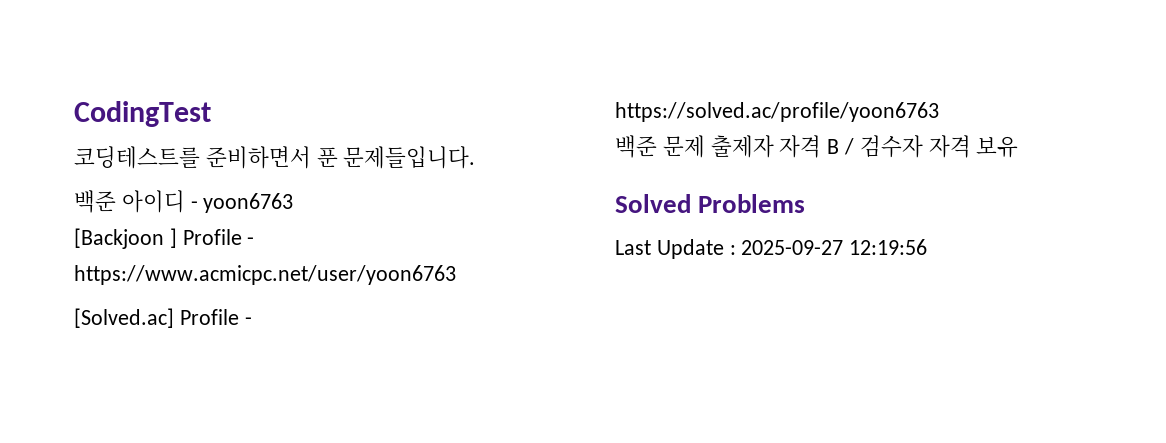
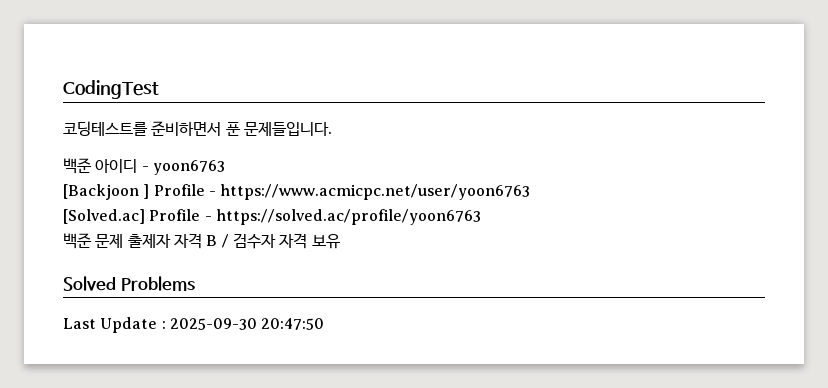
[741,239,928,255] 2025-09-27 12:19:56 -> [169,318,325,330] 2025-09-30 20:47:50

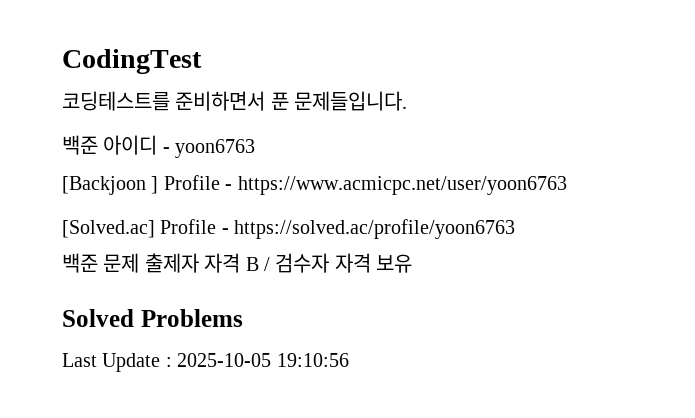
[169,318,325,330] 2025-09-30 20:47:50 -> [177,353,349,367] 2025-10-05 19:10:56

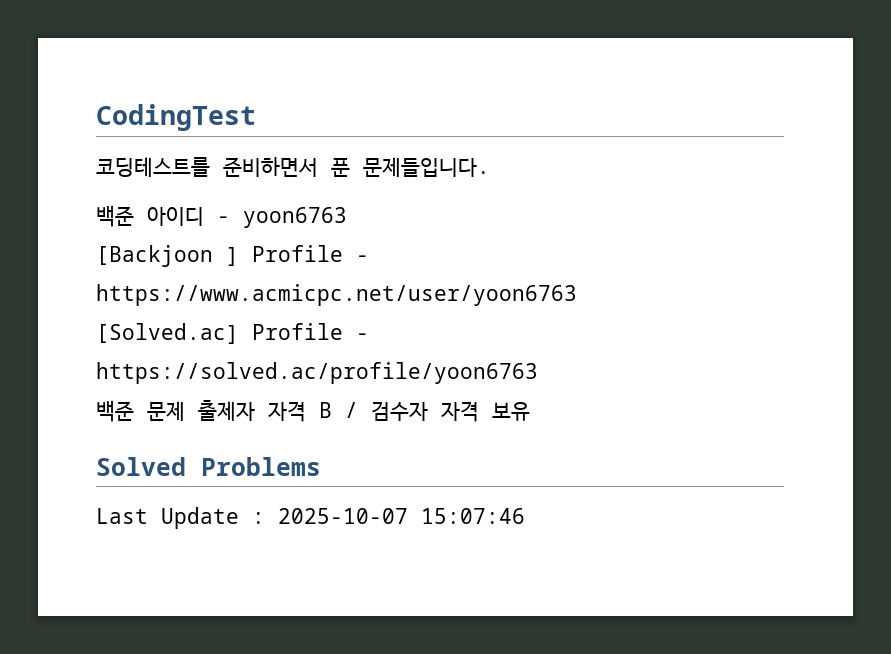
[177,353,349,367] 2025-10-05 19:10:56 -> [278,508,525,524] 2025-10-07 15:07:46

